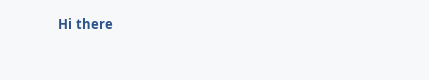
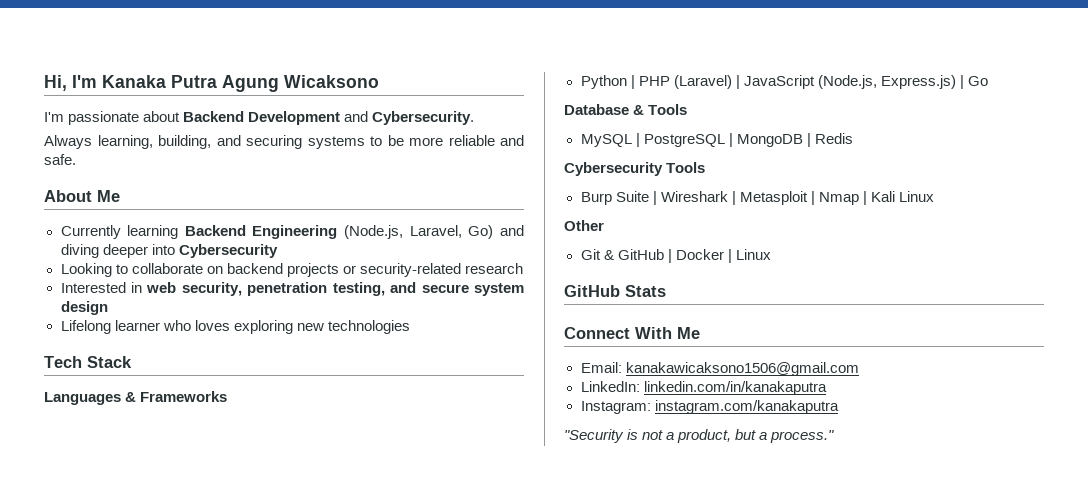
[58,18,113,29] Hi there -> [44,75,379,92] [44,111,475,125] [44,135,524,149] [44,154,76,165] [44,190,120,202] [60,225,525,239] [60,244,278,258] [60,263,523,277] [60,282,524,296] [60,301,108,315] [60,320,410,334] [44,356,132,368] [44,391,228,405] [580,75,988,89] [564,104,688,115] [580,133,853,147] [564,162,706,176] [580,191,934,205] [564,220,604,231] [580,249,771,263] [564,285,666,297] [564,327,700,339] [580,362,859,376] [580,381,827,395] [580,400,839,414] [564,429,835,443] Hi, I'm Kanaka Putra Agung Wicaksono // I'm passionate about Backend Development and Cybersecurity. // Always learning, building, and securing systems to be more reliable and safe. // About Me // Currently learning Backend Engineering (Node.js, Laravel, Go) and diving deeper into Cybersecurity // Looking to collaborate on backend projects or security-related research // Interested in web security, penetration testing, and secure system design // Lifelong learner who loves exploring new technologies // Tech Stack // Languages & Frameworks // Python | PHP (Laravel) | JavaScript (Node.js, Express.js) | Go // Database & Tools // MySQL | PostgreSQL | MongoDB | Redis // Cybersecurity Tools // Burp Suite | Wireshark | Metasploit | Nmap | Kali Linux // Other // Git & GitHub | Docker | Linux // GitHub Stats // Connect With Me // Email: kanakawicaksono1506@gmail.com // LinkedIn: linkedin.com/in/kanakaputra // Instagram: instagram.com/kanakaputra // "Security is not a product, but a process."

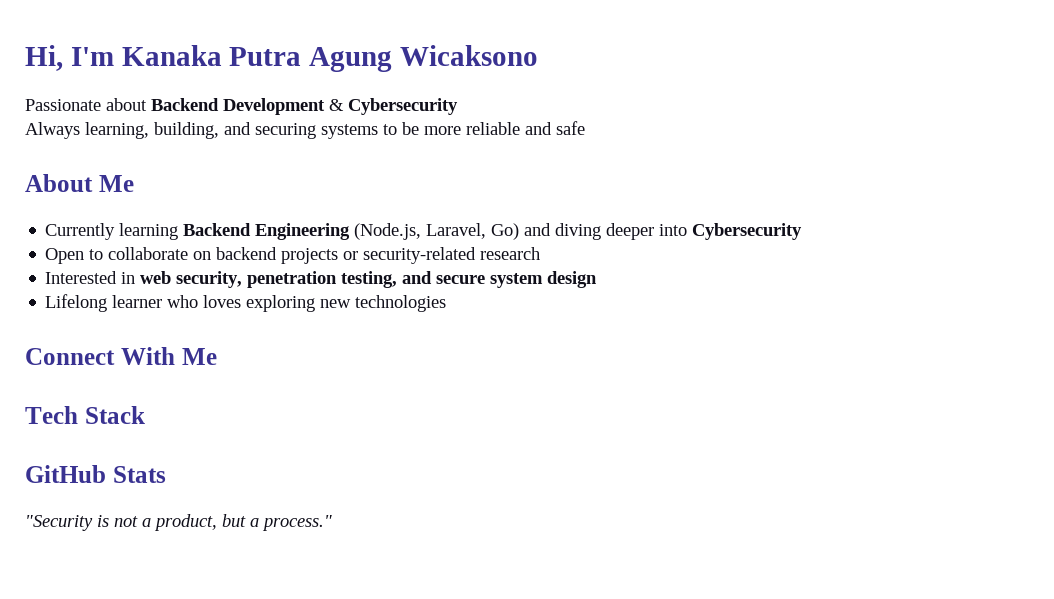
[44,111,140,125] I'm passionate -> [25,99,101,111] Passionate
[344,111,475,125] and Cybersecurity. -> [329,98,458,115] & Cybersecurity
[44,154,76,165] safe. -> [556,121,585,135] safe
[60,263,112,277] Looking -> [45,248,85,264] Open
[44,356,132,368] [44,391,228,405] [580,75,988,89] [564,104,688,115] [580,133,853,147] [564,162,706,176] [580,191,934,205] [564,220,604,231] [580,249,771,263] [564,285,666,297] [564,327,700,339] [580,362,859,376] [580,381,827,395] [580,400,839,414] Tech Stack // Languages & Frameworks // Python | PHP (Laravel) | JavaScript (Node.js, Express.js) | Go // Database & Tools // MySQL | PostgreSQL | MongoDB | Redis // Cybersecurity Tools // Burp Suite | Wireshark | Metasploit | Nmap | Kali Linux // Other // Git & GitHub | Docker | Linux // GitHub Stats // Connect With Me // Email: kanakawicaksono1506@gmail.com // LinkedIn: linkedin.com/in/kanakaputra // Instagram: instagram.com/kanakaputra -> [25,347,217,365] [25,406,145,424] [25,465,166,483] Connect With Me // Tech Stack // GitHub Stats

